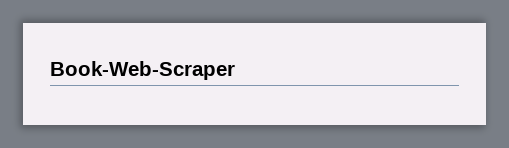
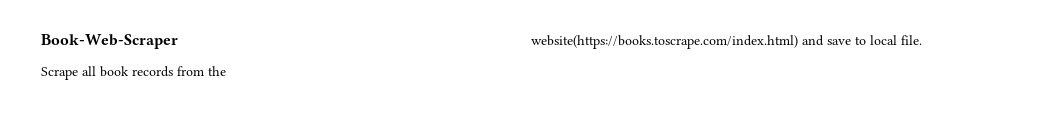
(235, 70) none -> [41,66,226,80] [531,35,922,49] // Scrape all book records from the website(https://books.toscrape.com/index.html) and save to local file.

